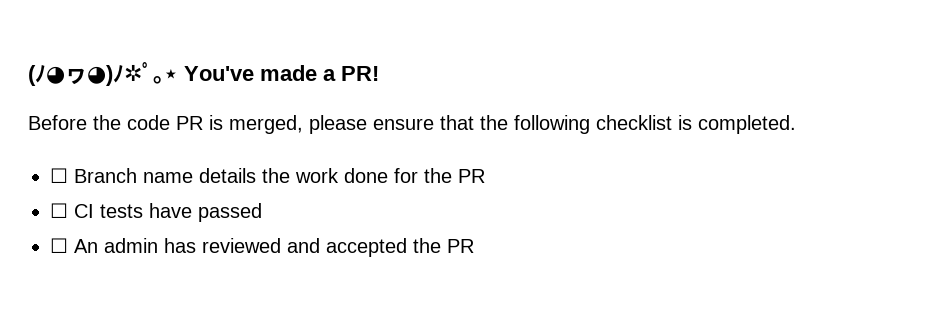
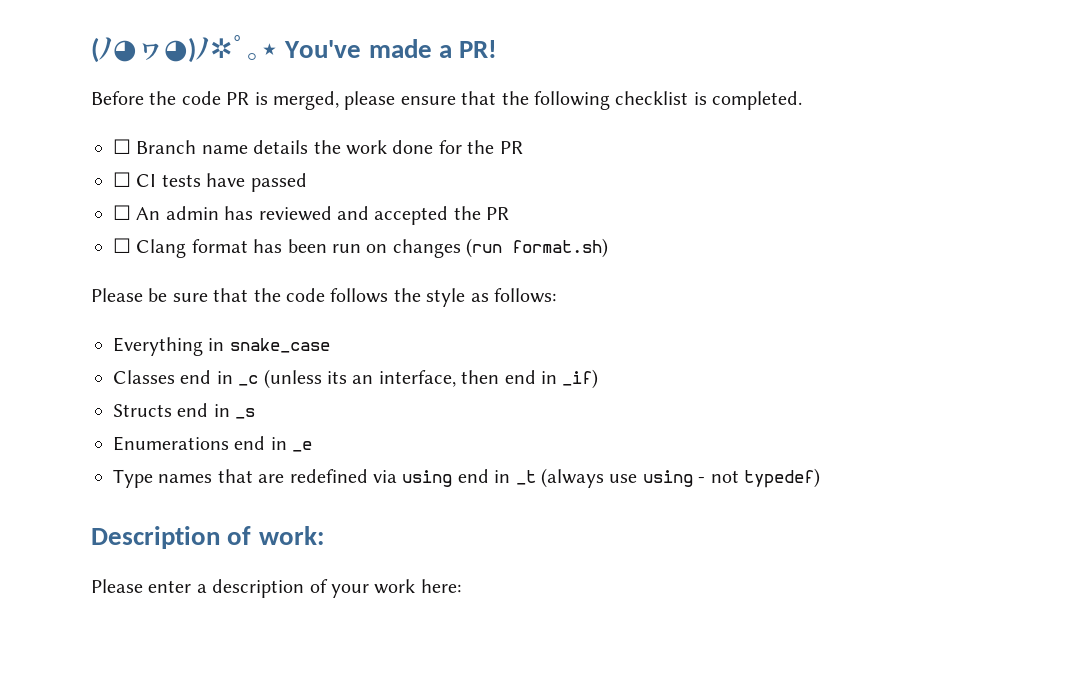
(474, 246) none -> [113,238,609,258] [91,288,556,307] [113,337,330,356] [113,369,599,389] [113,403,256,419] [113,436,313,452] [113,468,820,488] [91,526,324,549] [91,579,461,598] // ☐ Clang format has been run on changes (run format.sh) // Please be sure that the code follows the style as follows: // Everything in snake_case // Classes end in _c (unless its an interface, then end in _if) // Structs end in _s // Enumerations end in _e // Type names that are redefined via using end in _t (always use using - not typedef) // Description of work: // Please enter a description of your work here:

